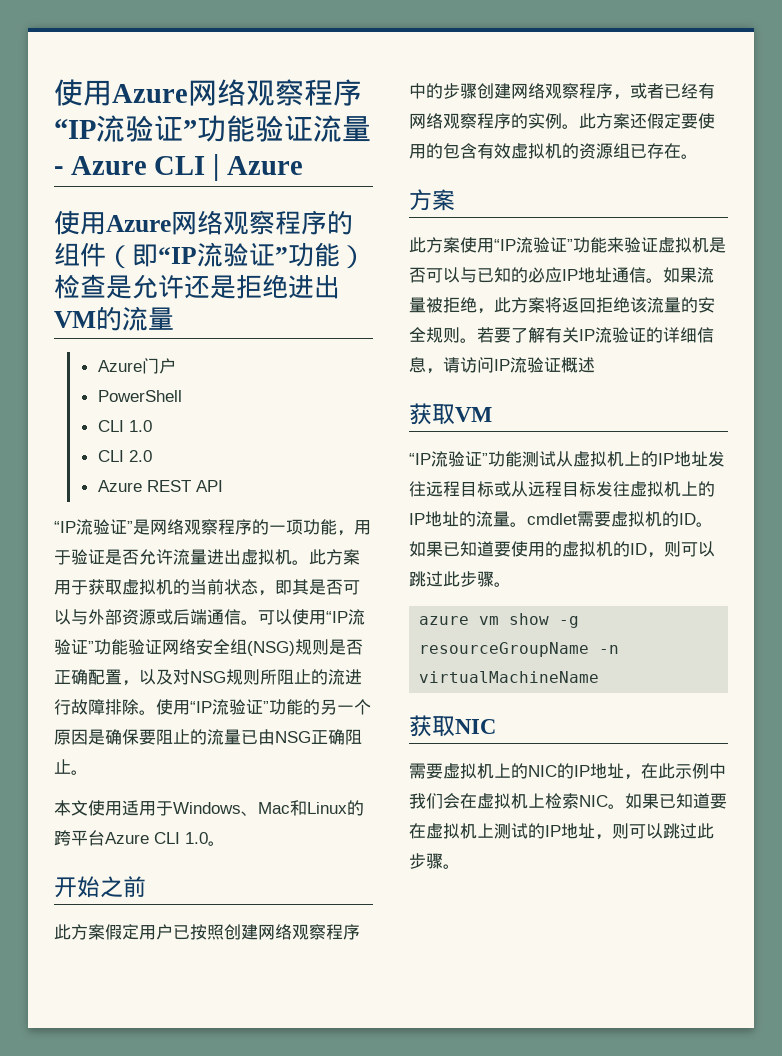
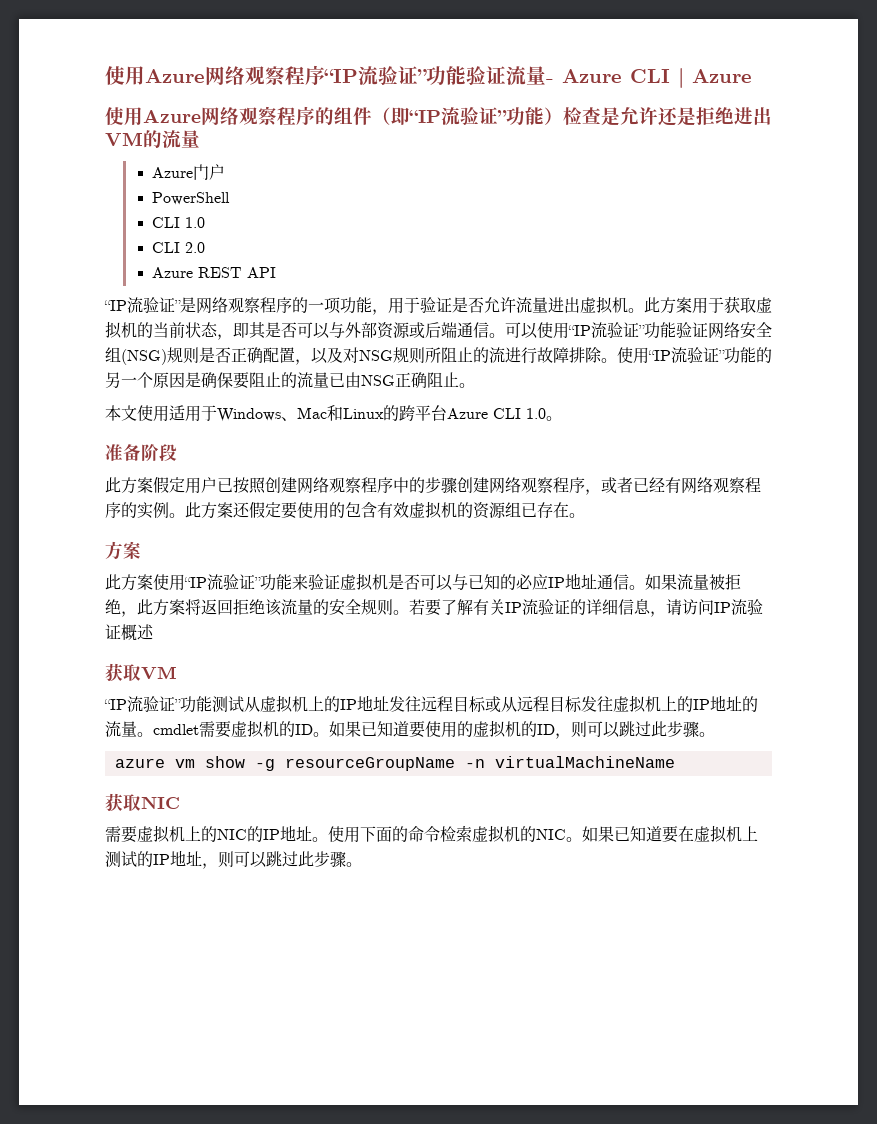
[54,876,146,898] 开始之前 -> [105,444,177,461] 准备阶段
[624,763,726,780] [409,793,579,809] ，在此示例中我们会在虚拟机上检索 -> [312,825,536,843] 。使用下面的命令检索虚拟机的

